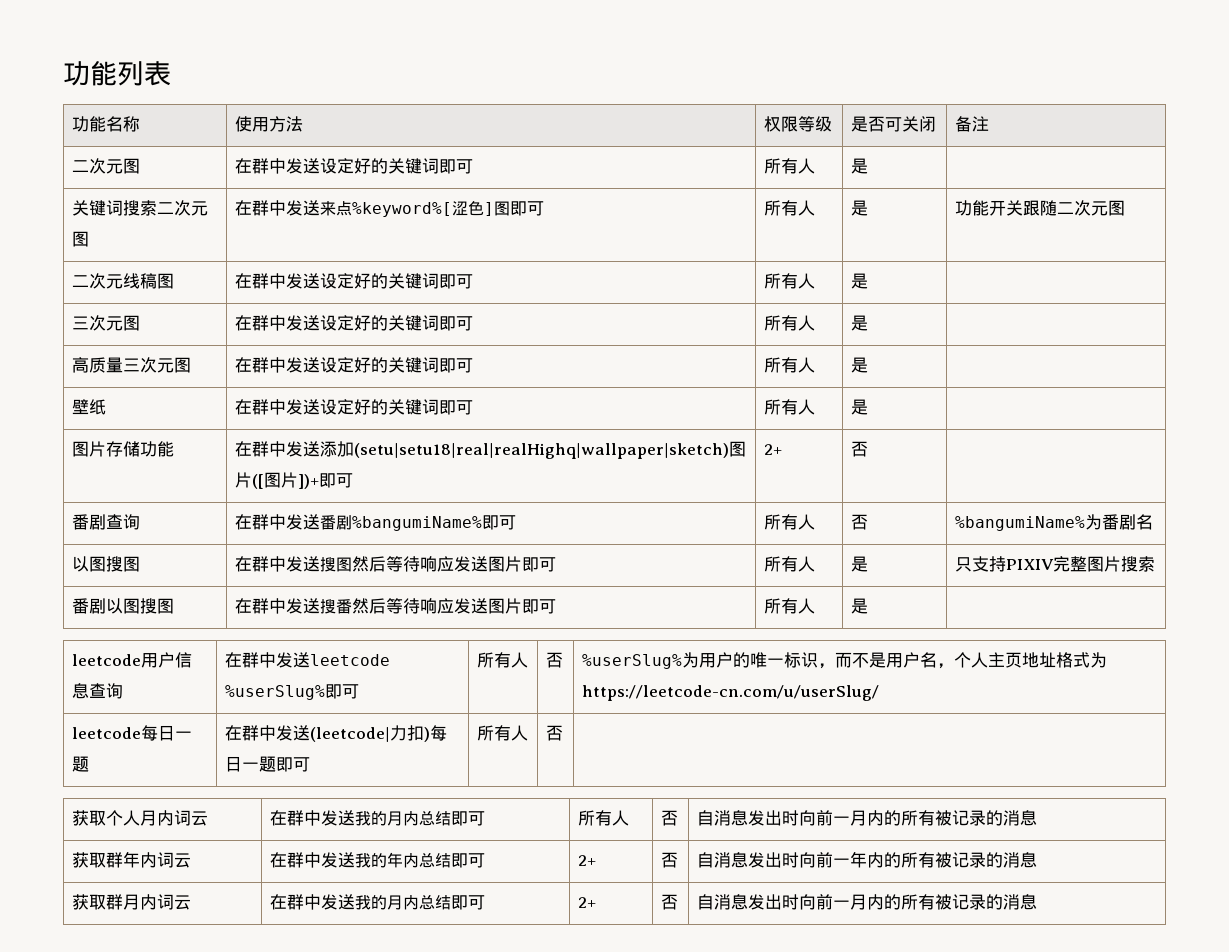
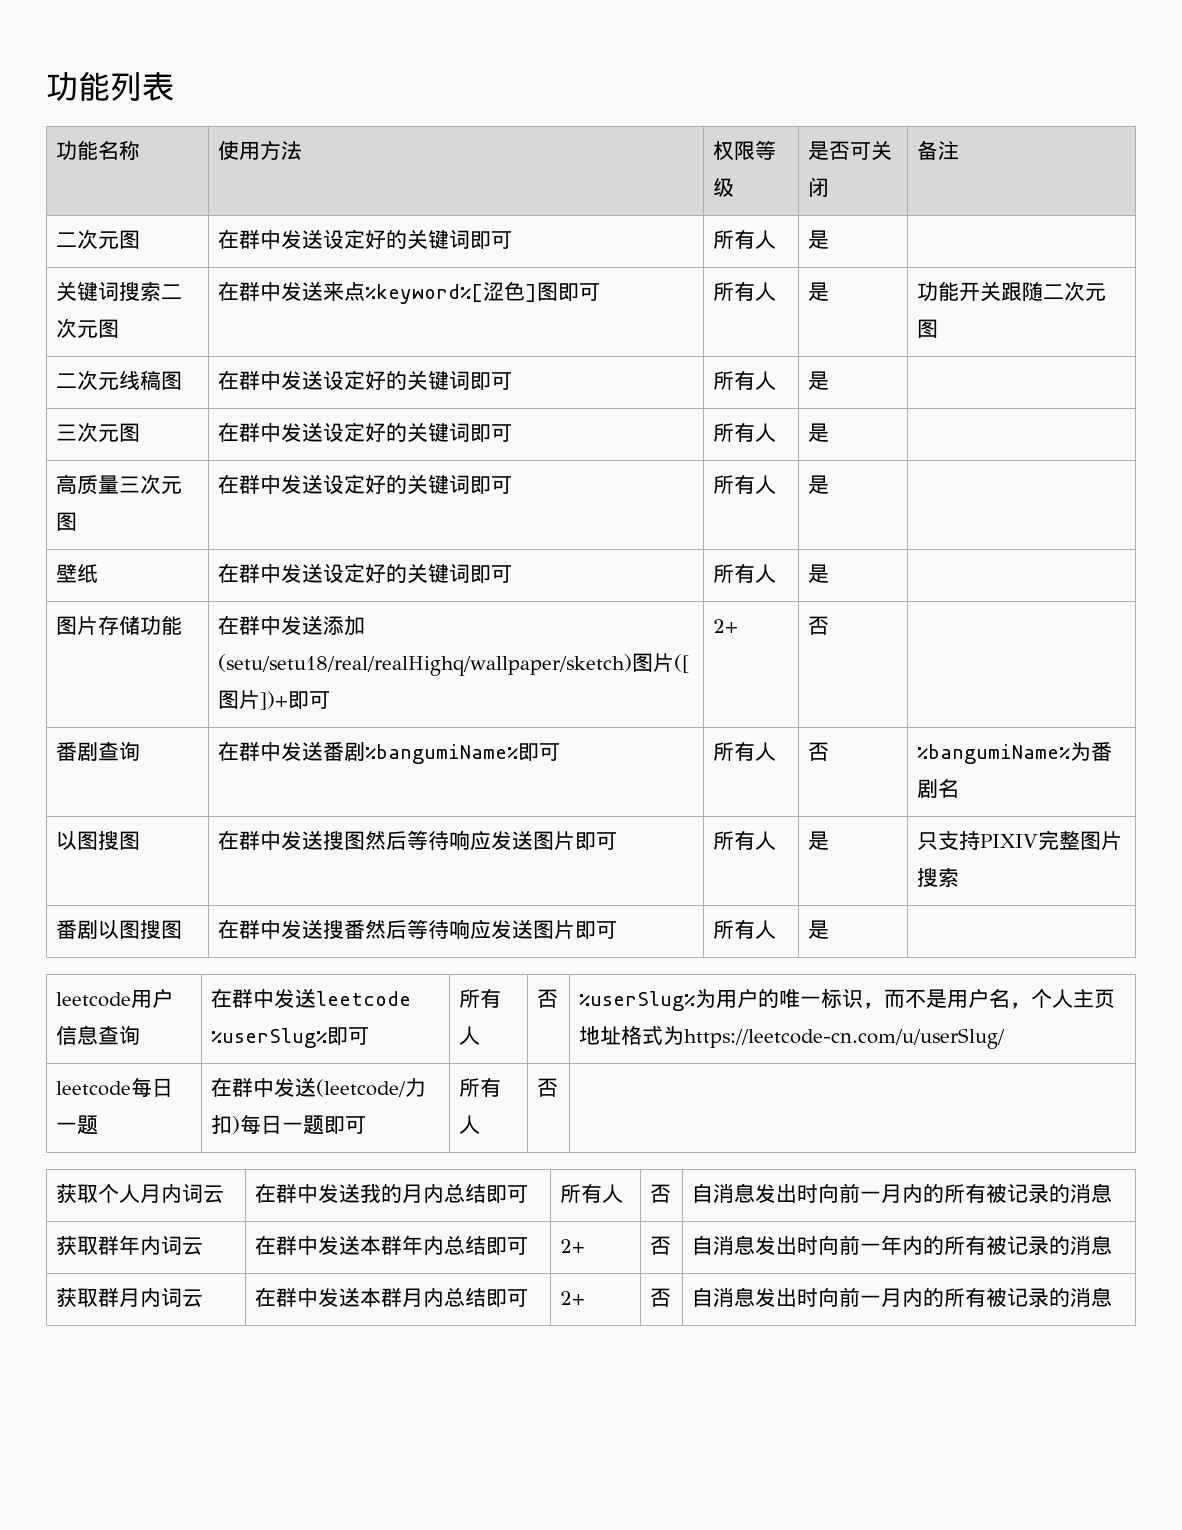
[353,443,729,459] (setu|setu18|real|realHighq|wallpaper|sketch) -> [217,654,632,676] (setu/setu18/real/realHighq/wallpaper/sketch)
[309,727,390,742] (leetcode| -> [315,1079,406,1097] (leetcode/
[354,853,387,868] 我的 -> [359,1235,402,1255] 本群
[354,895,387,910] 我的 -> [359,1287,402,1307] 本群

